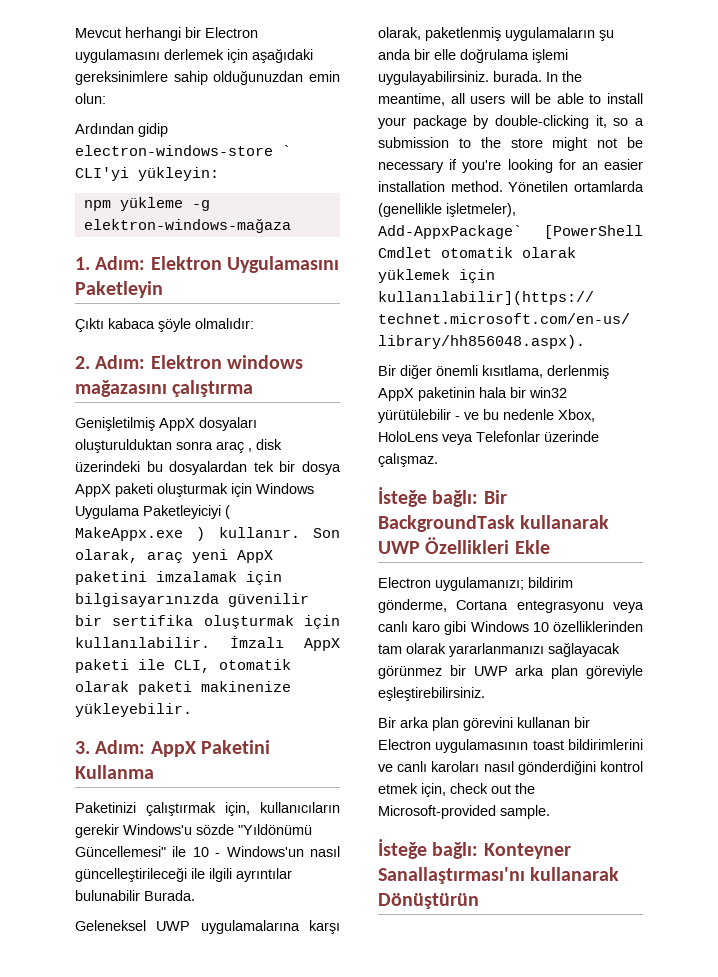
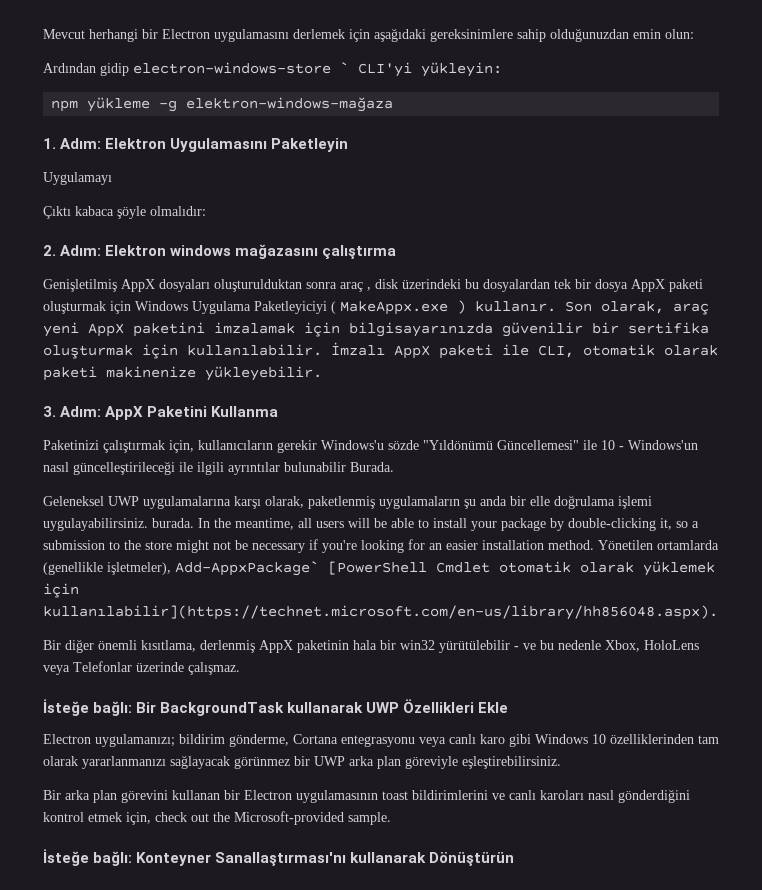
(163, 289) none -> [43,172,112,185] // Uygulamayı

